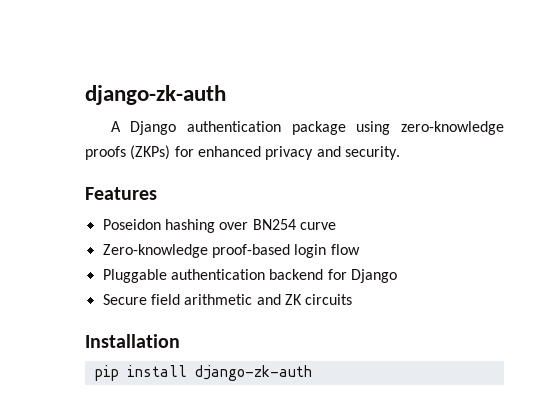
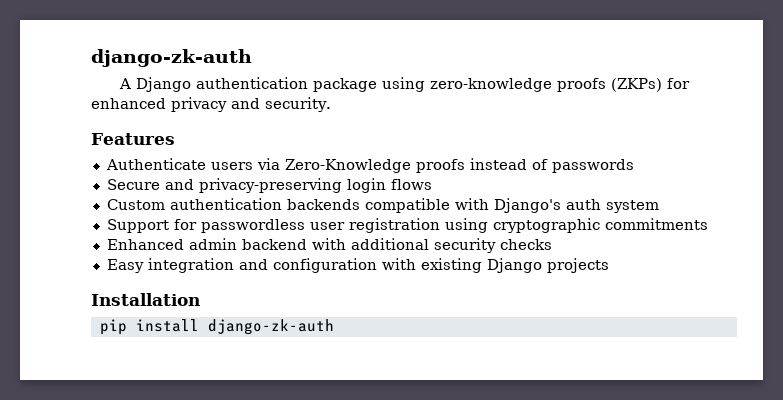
[102,219,336,233] [102,244,360,258] [102,269,397,283] [102,294,353,305] Poseidon hashing over BN254 curve // Zero-knowledge proof-based login flow // Pluggable authentication backend for Django // Secure field arithmetic and ZK circuits -> [105,158,634,173] [106,178,432,193] [106,198,659,213] [106,218,708,233] [106,238,552,253] [106,258,609,273] Authenticate users via Zero-Knowledge proofs instead of passwords // Secure and privacy-preserving login flows // Custom authentication backends compatible with Django's auth system // Support for passwordless user registration using cryptographic commitments // Enhanced admin backend with additional security checks // Easy integration and configuration with existing Django projects

